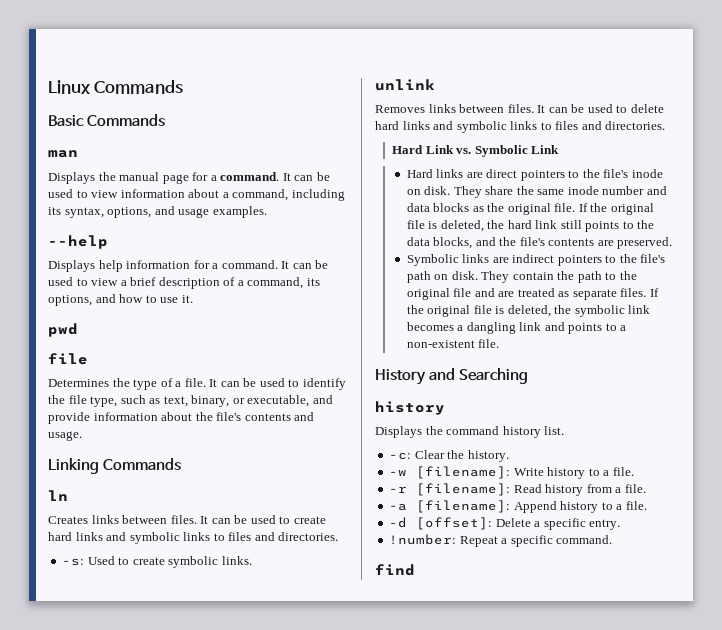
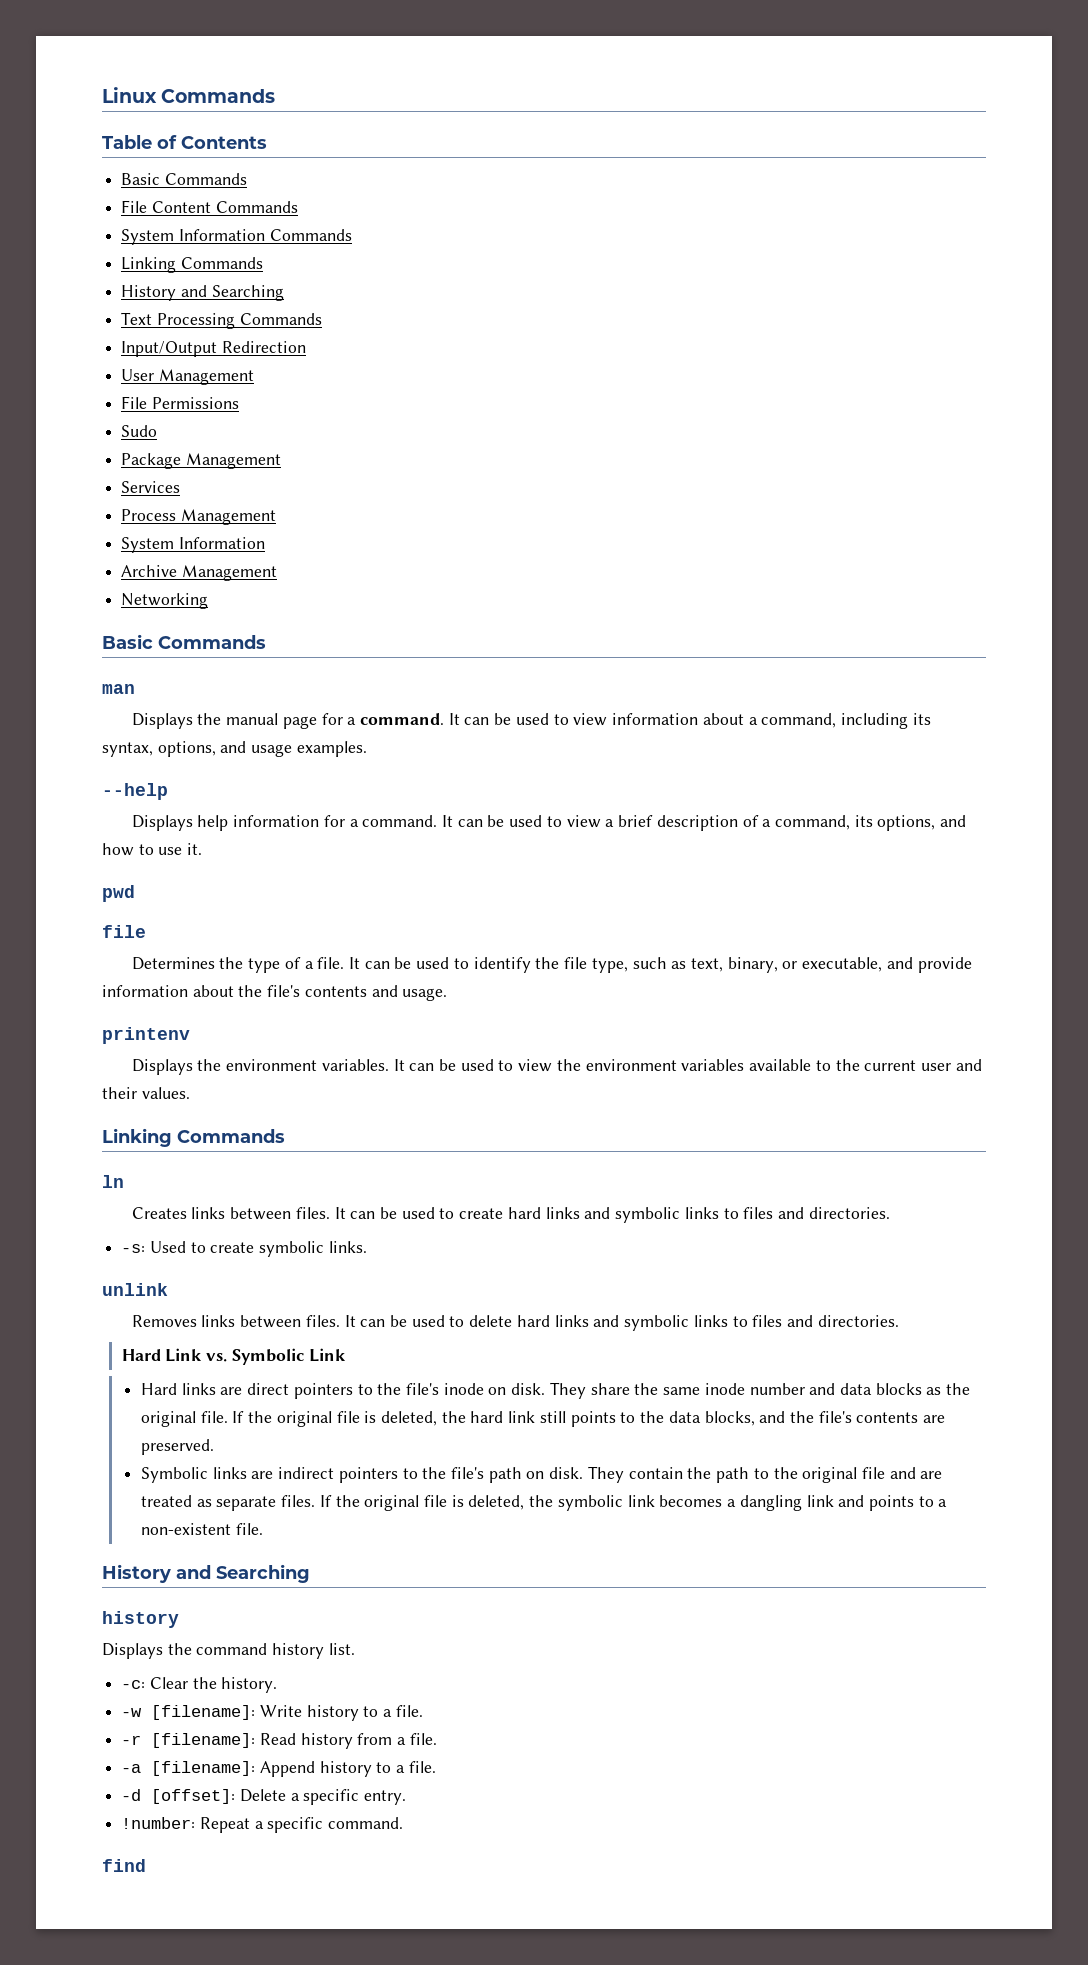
(184, 87) none -> [102,135,267,149] [121,173,247,185] [121,200,298,213] [121,229,352,245] [121,257,263,273] [121,285,284,301] [121,312,322,329] [121,341,306,357] [121,369,254,385] [121,396,239,409] [121,425,158,437] [121,453,281,469] [121,481,181,493] [121,509,276,525] [121,537,265,553] [121,565,277,581] [121,593,209,609] // Table of Contents // Basic Commands // File Content Commands // System Information Commands // Linking Commands // History and Searching // Text Processing Commands // Input/Output Redirection // User Management // File Permissions // Sudo // Package Management // Services // Process Management // System Information // Archive Management // Networking
(82, 436) none -> [102,1027,190,1044] [131,1059,982,1075] [102,1087,190,1099] // printenv // Displays the environment variables. It can be used to view the environment variables available to the current user and their values.

